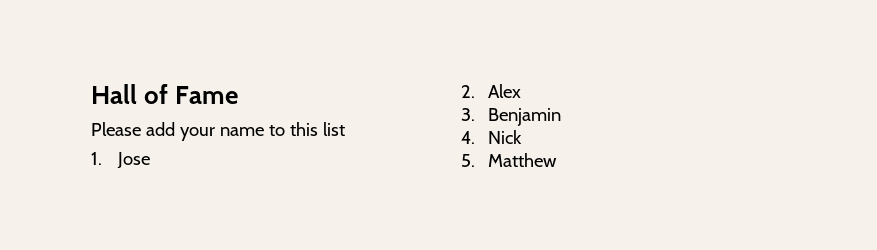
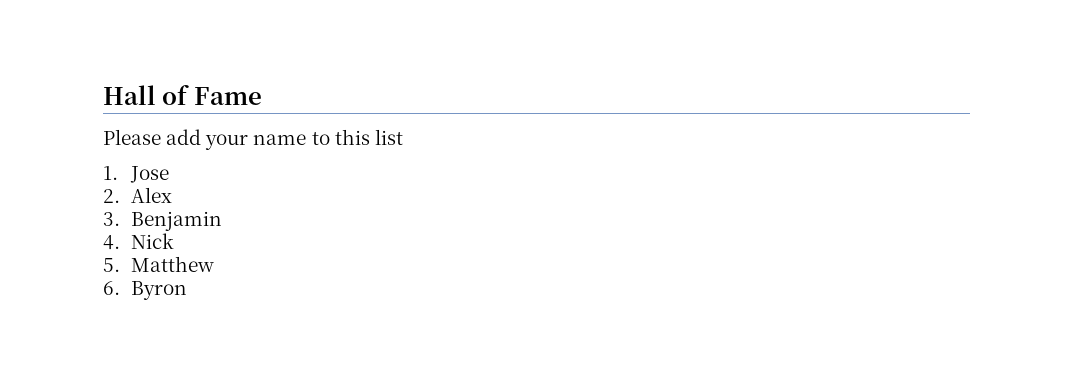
(557, 160) none -> [103,281,188,300] // 6. Byron

